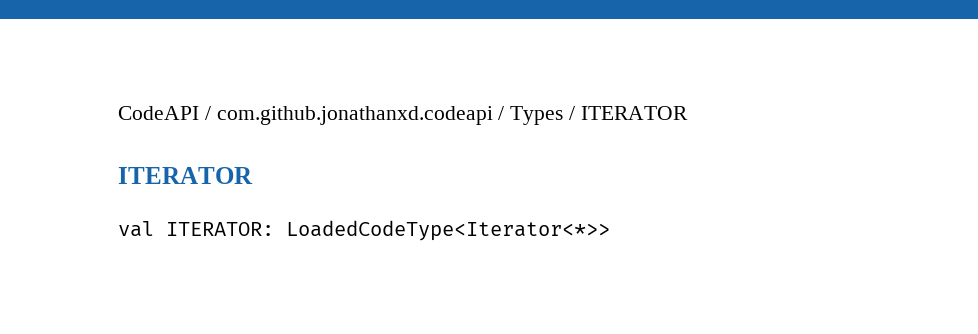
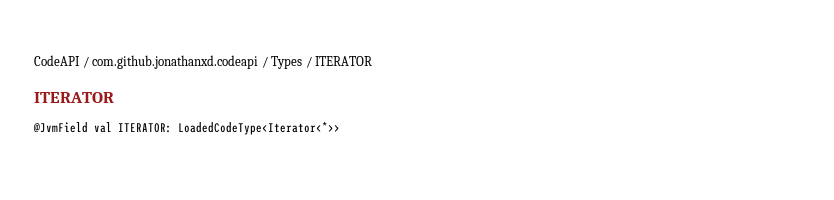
(253, 175) none -> [33,122,88,133] @JvmField

